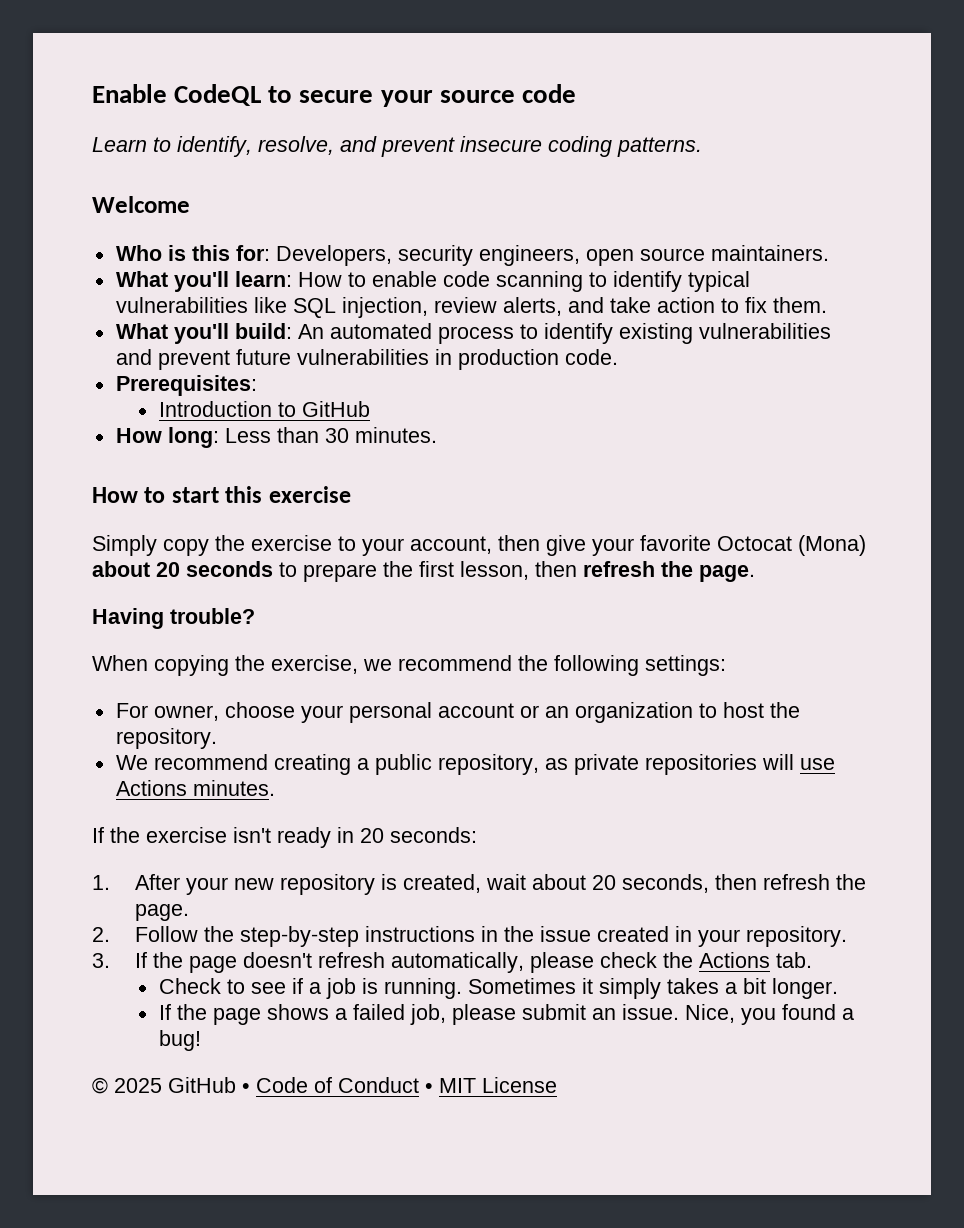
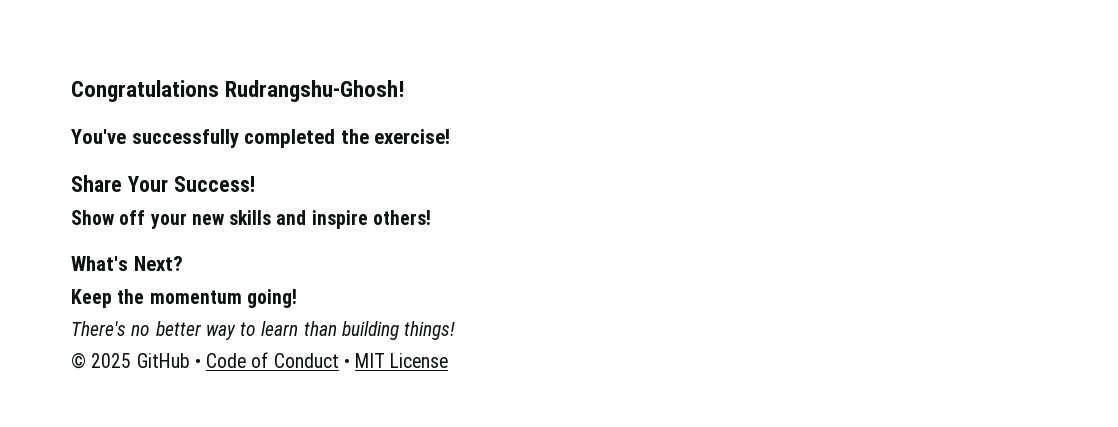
[92,84,576,107] [92,136,702,157] [92,196,190,213] [115,245,829,266] [115,271,750,292] [115,297,827,318] [115,323,831,344] [115,349,618,370] [115,375,257,396] [158,401,370,417] [115,427,437,448] [92,486,351,503] [92,535,866,556] [92,561,755,582] [92,608,255,629] [92,655,726,676] [115,702,800,723] [115,728,217,749] [115,754,835,775] [115,780,275,796] [92,827,477,848] [92,874,866,895] [134,904,189,921] [92,926,847,947] [92,952,812,973] [158,978,838,999] [158,1004,854,1025] [158,1030,201,1051] Enable CodeQL to secure your source code // Learn to identify, resolve, and prevent insecure coding patterns. // Welcome // Who is this for: Developers, security engineers, open source maintainers. // What you'll learn: How to enable code scanning to identify typical vulnerabilities like SQL injection, review alerts, and take action to fix them. // What you'll build: An automated process to identify existing vulnerabilities and prevent future vulnerabilities in production code. // Prerequisites: // Introduction to GitHub // How long: Less than 30 minutes. // How to start this exercise // Simply copy the exercise to your account, then give your favorite Octocat (Mona) about 20 seconds to prepare the first lesson, then refresh the page. // Having trouble? // When copying the exercise, we recommend the following settings: // For owner, choose your personal account or an organization to host the repository. // We recommend creating a public repository, as private repositories will use Actions minutes. // If the exercise isn't ready in 20 seconds: // 1. After your new repository is created, wait about 20 seconds, then refresh the page. // 2. Follow the step-by-step instructions in the issue created in your repository. // 3. If the page doesn't refresh automatically, please check the Actions tab. // Check to see if a job is running. Sometimes it simply takes a bit longer. // If the page shows a failed job, please submit an issue. Nice, you found a bug! -> [71,80,406,102] [71,129,451,148] [71,175,255,192] [71,210,431,229] [71,256,183,271] [71,289,297,308] [71,321,456,340] Congratulations Rudrangshu-Ghosh! // You've successfully completed the exercise! // Share Your Success! // Show off your new skills and inspire others! // What's Next? // Keep the momentum going! // There's no better way to learn than building things!

